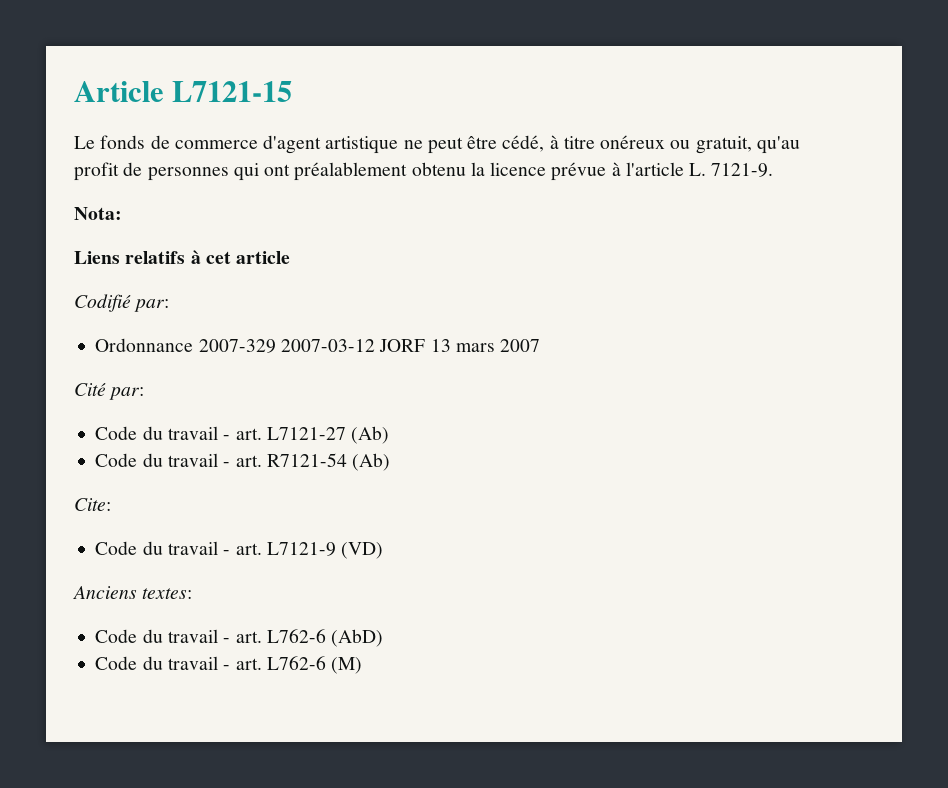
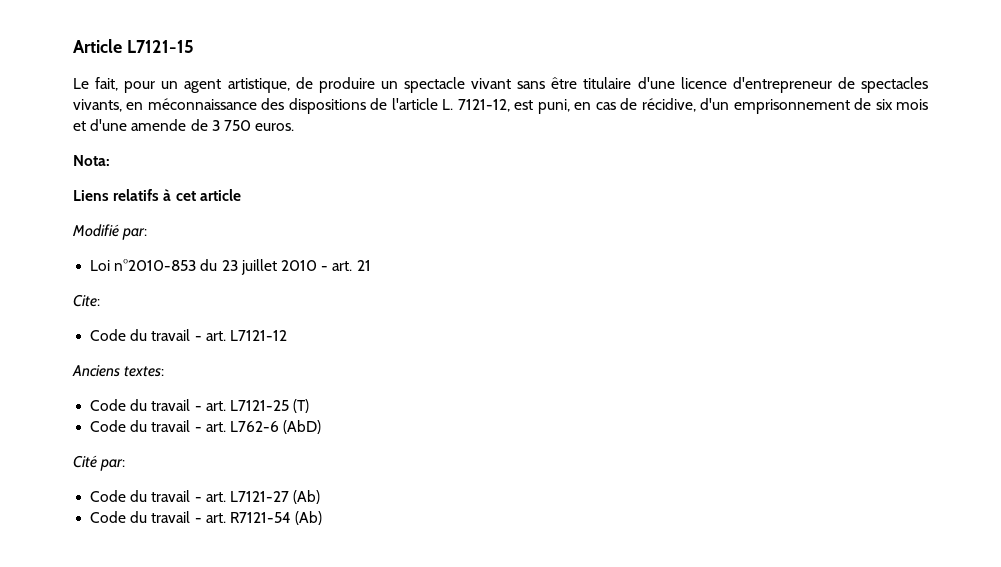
[100,135,800,154] [74,162,774,181] fonds de commerce d'agent artistique ne peut être cédé, à titre onéreux ou gratuit, qu'au profit de personnes qui ont préalablement obtenu la licence prévue à l'article L. 7121-9. -> [95,77,928,93] [73,98,929,114] [73,119,295,131] fait, pour un agent artistique, de produire un spectacle vivant sans être titulaire d'une licence d'entrepreneur de spectacles vivants, en méconnaissance des dispositions de l'article L. 7121-12, est puni, en cas de récidive, d'un emprisonnement de six mois et d'une amende de 3 750 euros.
[74,294,170,312] [95,338,541,353] Codifié par: // Ordonnance 2007-329 2007-03-12 JORF 13 mars 2007 -> [72,224,148,240] [90,259,371,275] [73,294,100,307] [90,329,287,341] [72,365,165,377] [90,399,310,413] [90,420,322,434] Modifié par: // Loi n°2010-853 du 23 juillet 2010 - art. 21 // Cite: // Code du travail - art. L7121-12 // Anciens textes: // Code du travail - art. L7121-25 (T) // Code du travail - art. L762-6 (AbD)
[74,498,111,511] [95,541,384,559] [73,586,193,599] [95,629,384,647] [95,656,363,674] // Cite: // Code du travail - art. L7121-9 (VD) // Anciens textes: // Code du travail - art. L762-6 (AbD) // Code du travail - art. L762-6 (M) -> (323, 518) none

